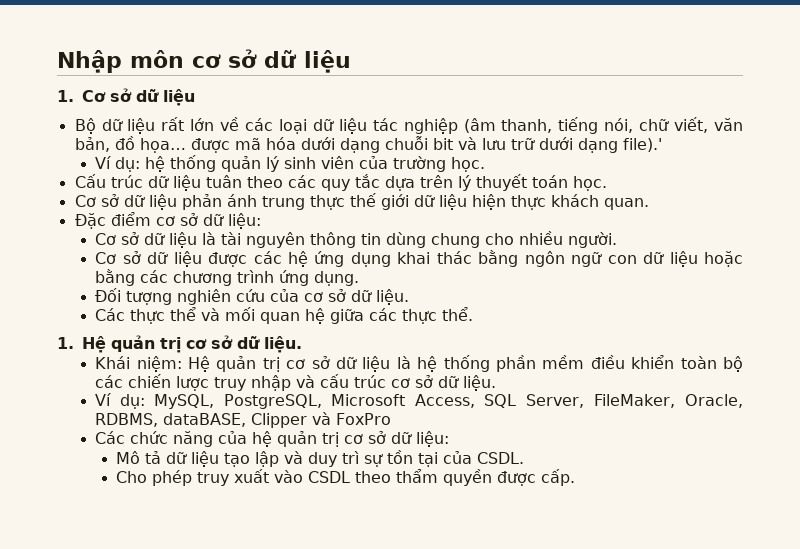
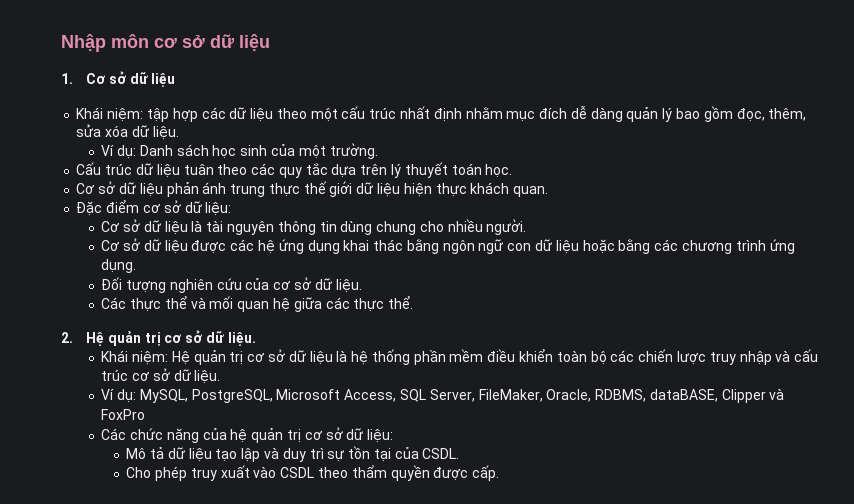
[74,117,743,134] [74,136,662,153] [95,155,486,172] Bộ dữ liệu rất lớn về các loại dữ liệu tác nghiệp (âm thanh, tiếng nói, chữ viết, văn bản, đồ họa… được mã hóa dưới dạng chuỗi bit và lưu trữ dưới dạng file).' // Ví dụ: hệ thống quản lý sinh viên của trường học. -> [76,105,807,122] [76,124,179,140] [101,143,378,159] Khái niệm: tập hợp các dữ liệu theo một cấu trúc nhất định nhằm mục đích dễ dàng quản lý bao gồm đọc, thêm, sửa xóa dữ liệu. // Ví dụ: Danh sách học sinh của một trường.
[57,337,74,349] 1. -> [61,332,73,343] 2.

